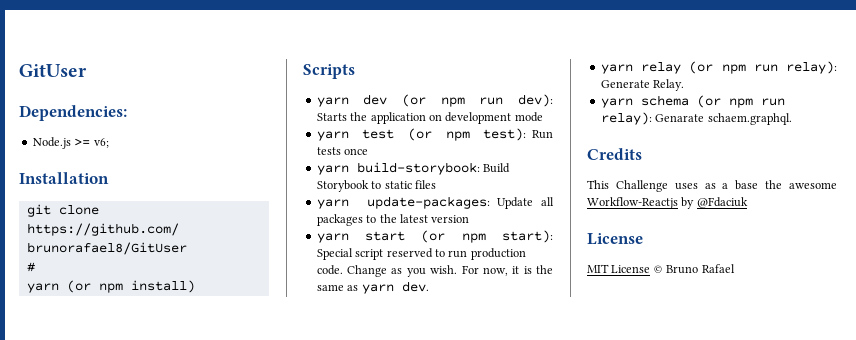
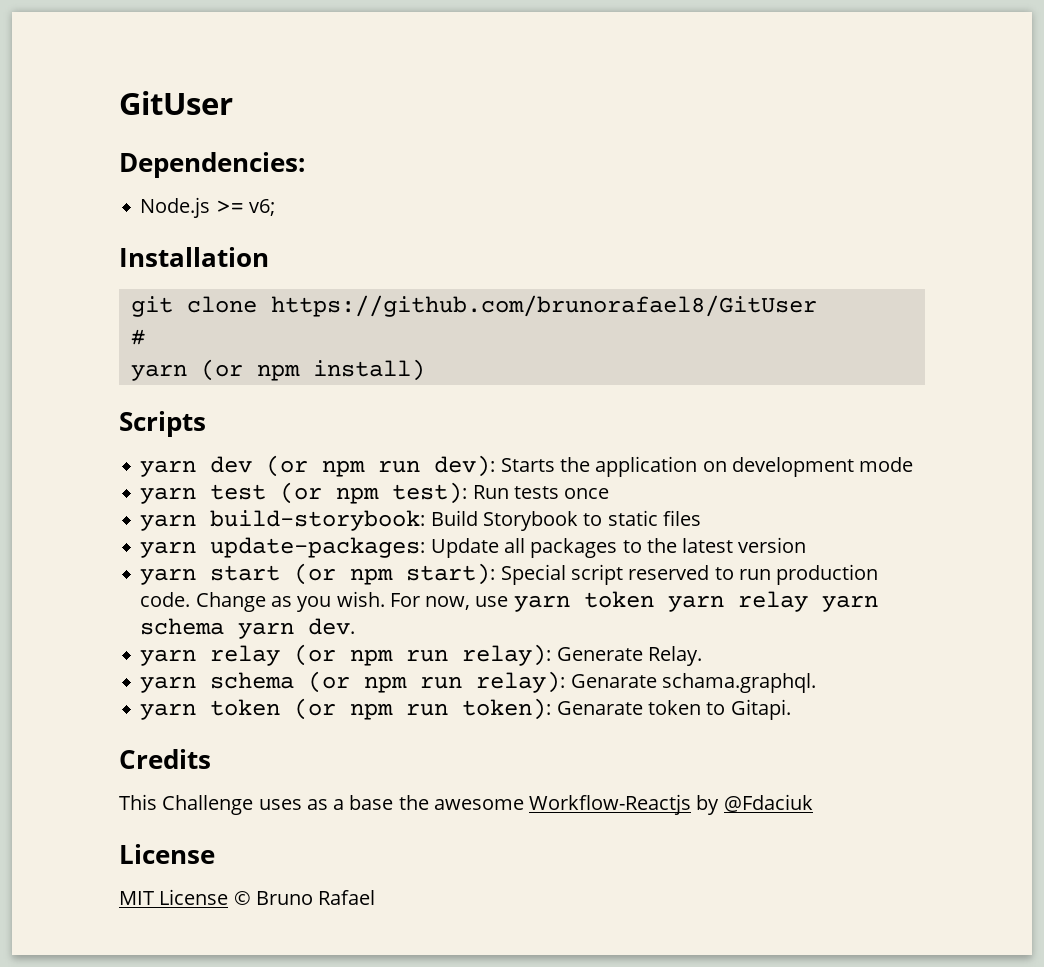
[512,265,553,274] [316,284,359,291] it is the same as -> [475,591,878,612] [140,618,225,635] use yarn token yarn relay yarn schema
[707,113,792,125] schaem.graphql. -> [661,673,816,693] [140,698,791,720] schama.graphql. // yarn token (or npm run token): Genarate token to Gitapi.

